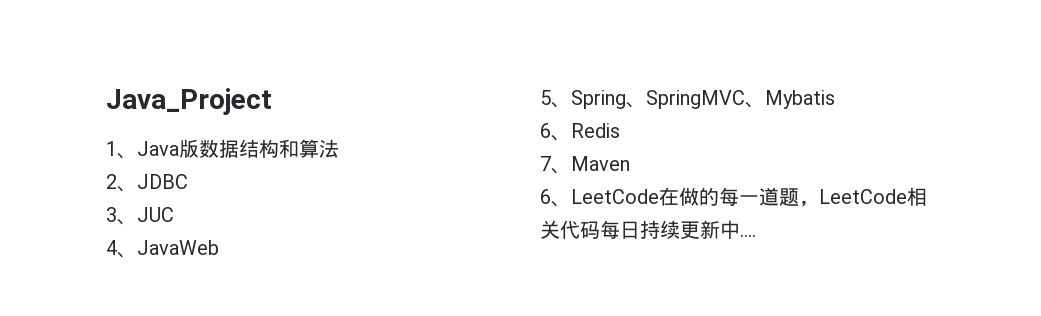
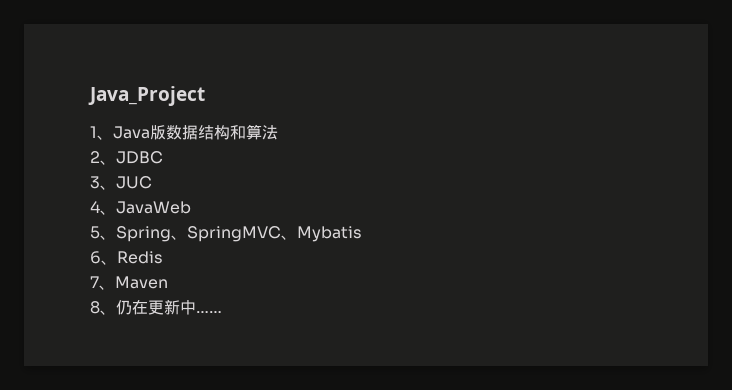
[540,187,927,207] [540,220,756,239] 6、LeetCode在做的每一道题，LeetCode相关代码每日持续更新中.... -> [90,299,222,315] 8、仍在更新中……

